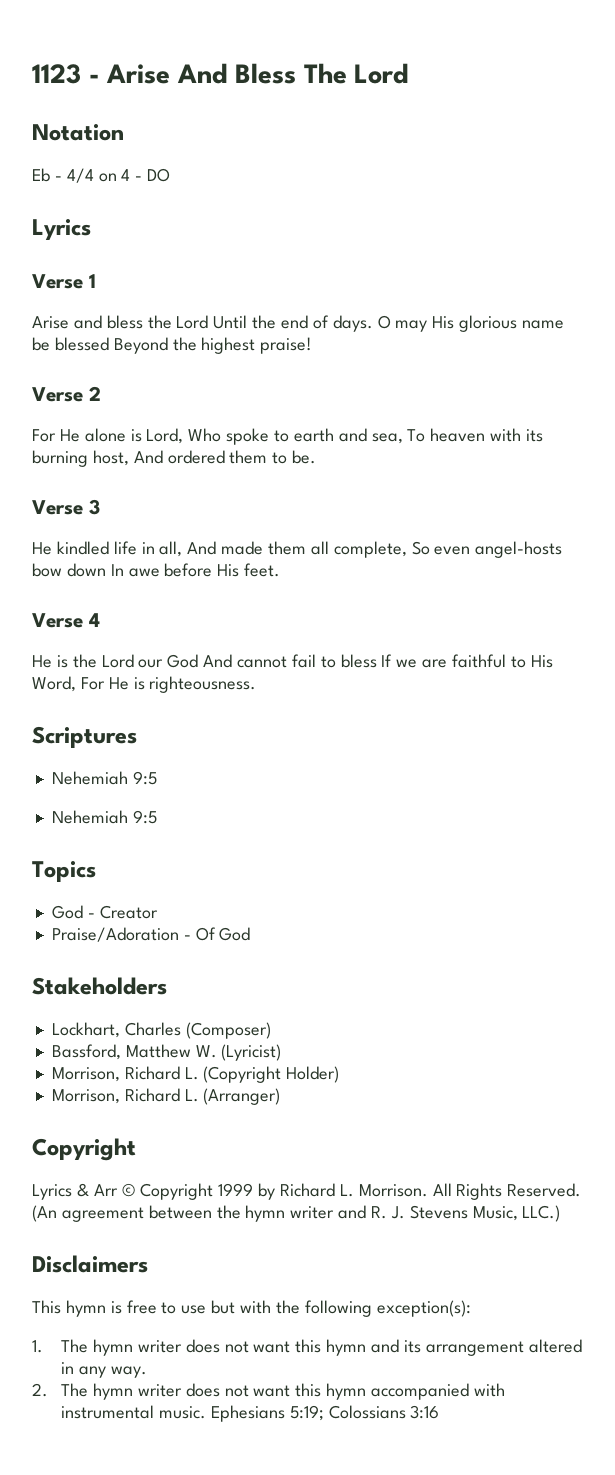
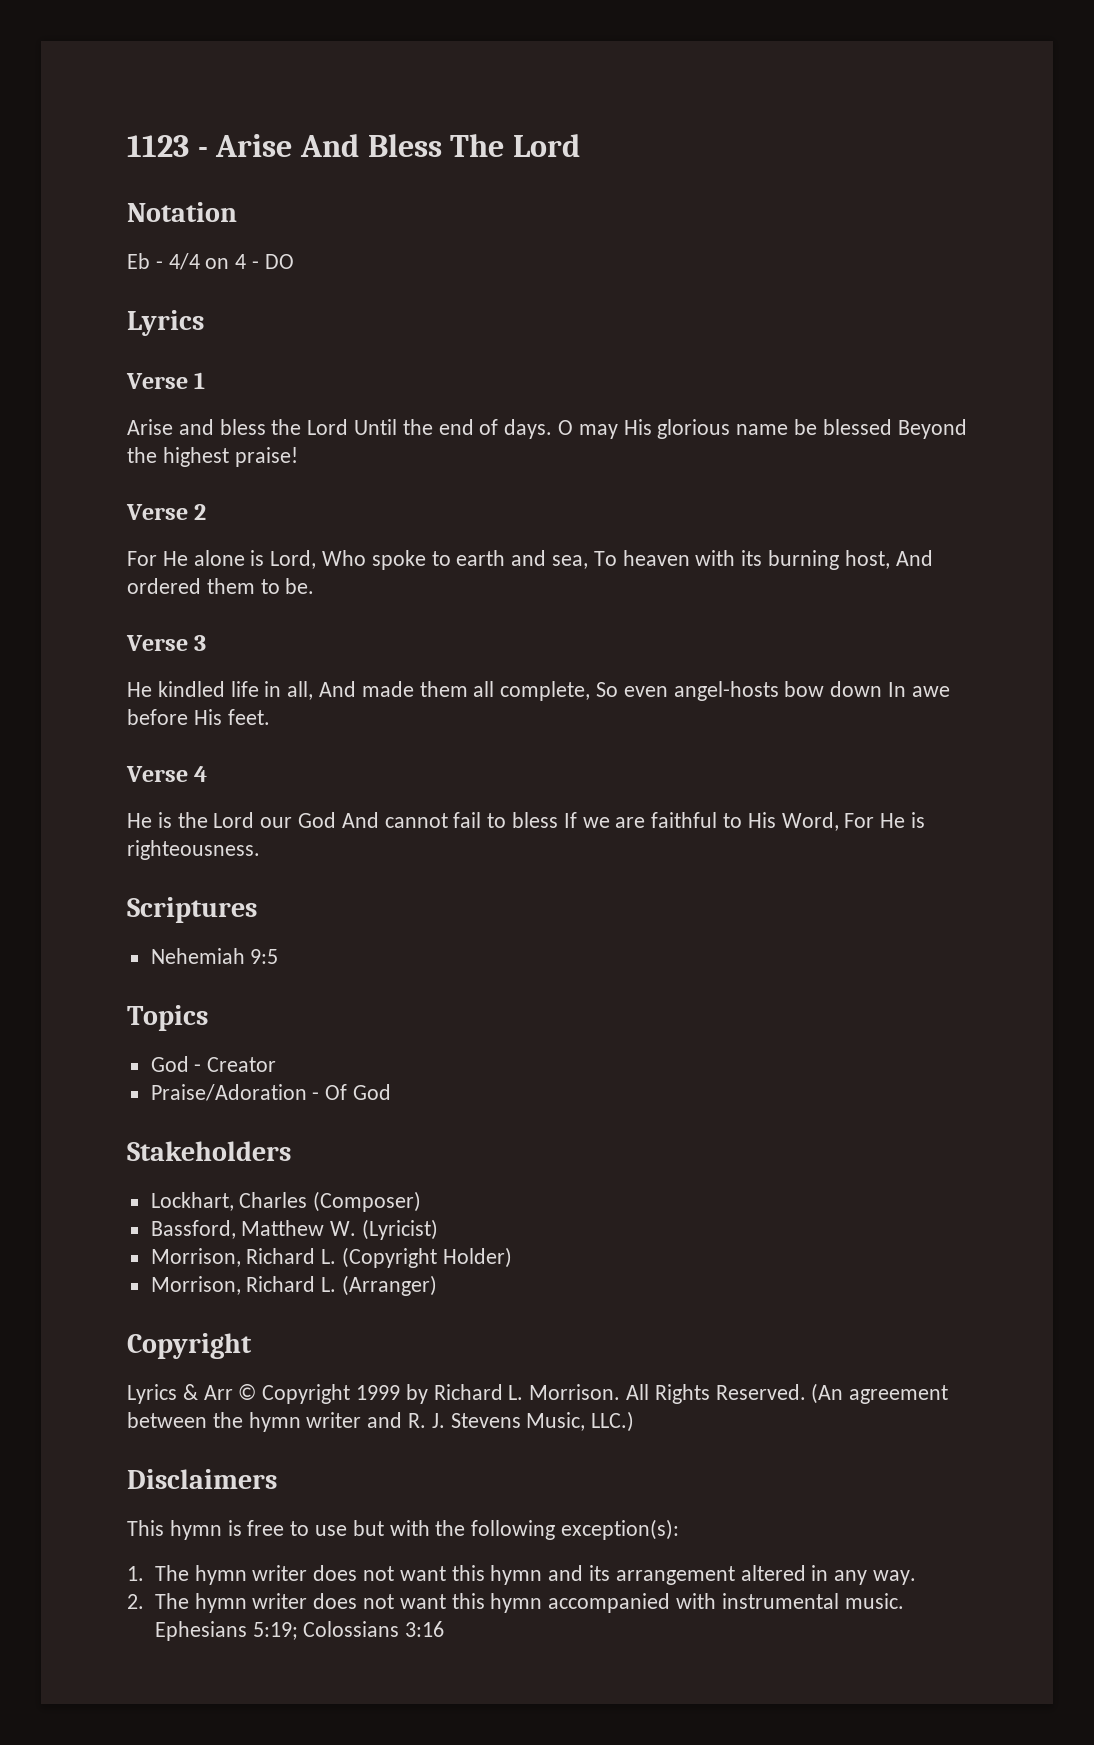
[51,810,157,824] // Nehemiah 9:5 -> (279, 956) none

